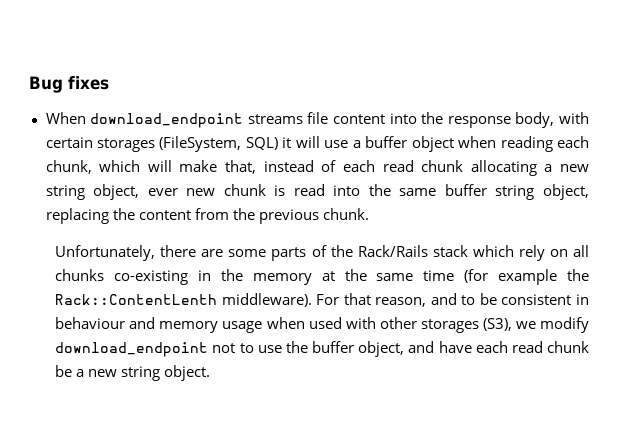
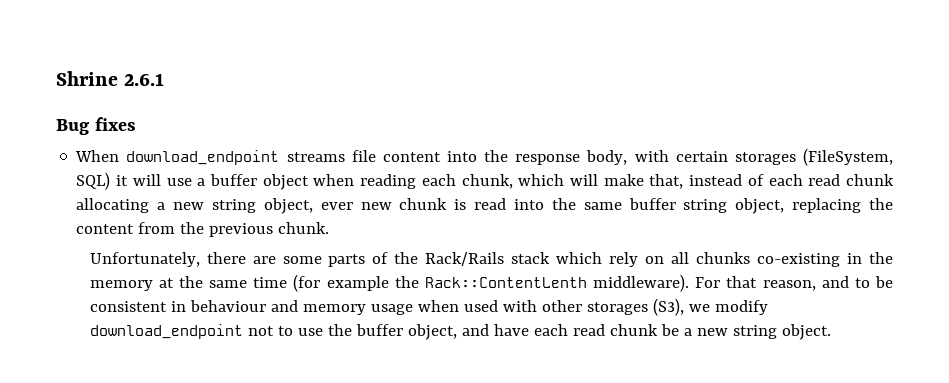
(29, 84) none -> [56,71,165,86] Shrine 2.6.1 //

